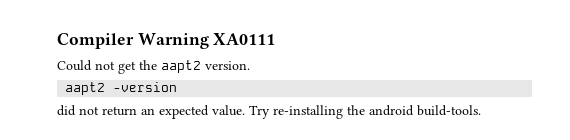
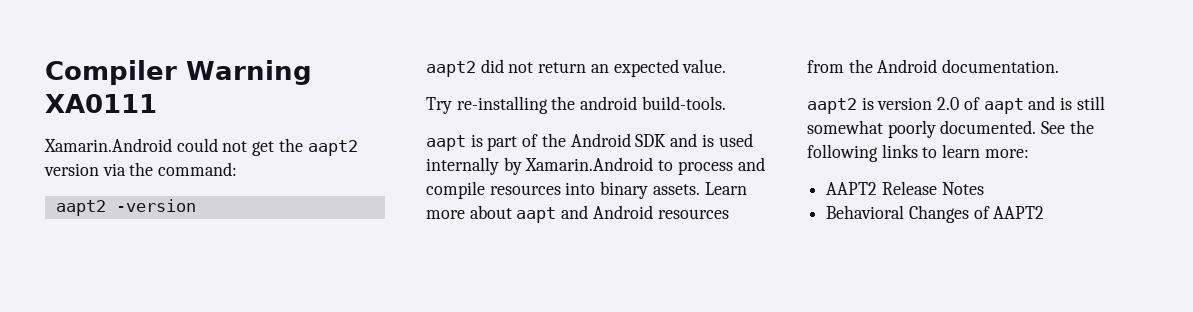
[57,60,92,71] Could -> [44,138,218,152] Xamarin.Android could
[205,61,250,70] version. -> [44,162,238,176] version via the command:
(178, 87) none -> [426,61,476,77] aapt2
(245, 110) none -> (727, 66) //
(481, 110) none -> [426,133,753,151] [426,157,765,175] [426,181,747,199] [426,205,729,223] [807,59,1060,73] [807,96,1105,114] [807,120,1094,138] [807,144,1029,162] [826,181,984,195] [826,205,1045,223] // aapt is part of the Android SDK and is used internally by Xamarin.Android to process and compile resources into binary assets. Learn more about aapt and Android resources from the Android documentation. // aapt2 is version 2.0 of aapt and is still somewhat poorly documented. See the following links to learn more: // AAPT2 Release Notes // Behavioral Changes of AAPT2

